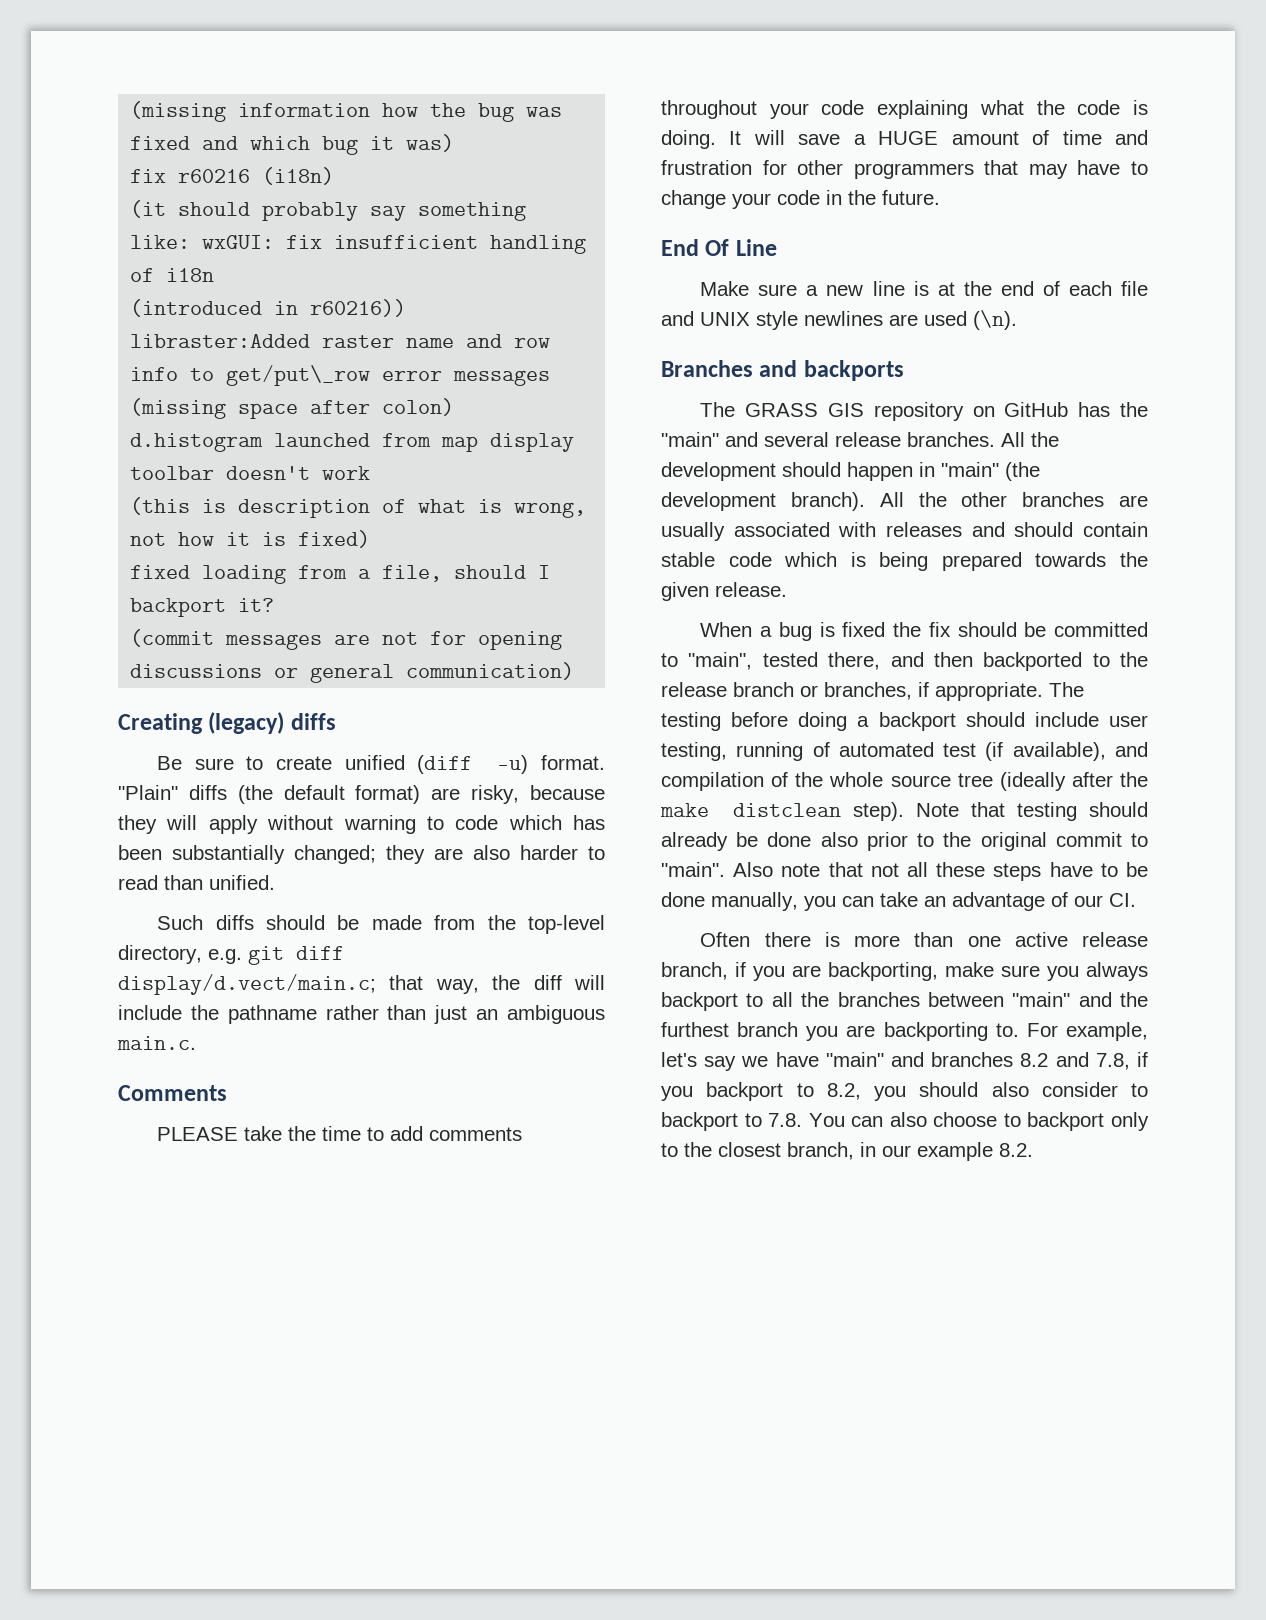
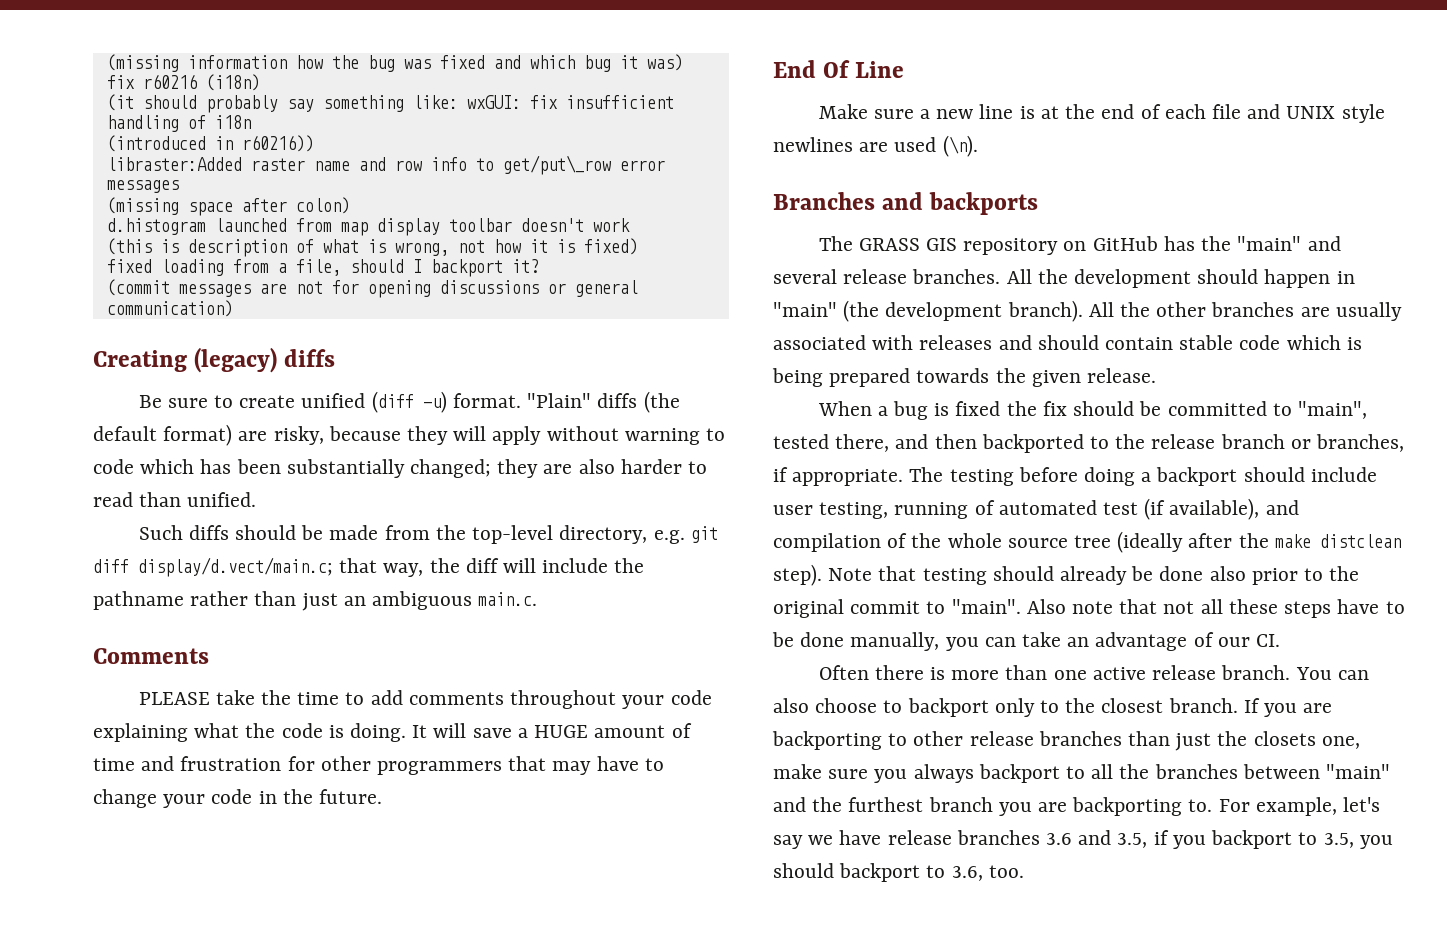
[661,962,938,981] branch, if you are backporting, -> [1221,665,1369,680] [773,698,1333,717] [772,731,1360,751] branch. You can also choose to backport only to the closest branch. If you are backporting to other release branches than just the closets one,
[825,1052,1130,1070] "main" and branches 8.2 and 7.8, -> [887,830,1148,848] release branches 3.6 and 3.5,
[826,1083,861,1100] 8.2, -> [1323,833,1354,848] 3.5,
[991,1082,1148,1097] [661,1112,1149,1131] [661,1142,1033,1161] also consider to backport to 7.8. You can also choose to backport only to the closest branch, in our example 8.2. -> [839,863,1024,882] backport to 3.6, too.

